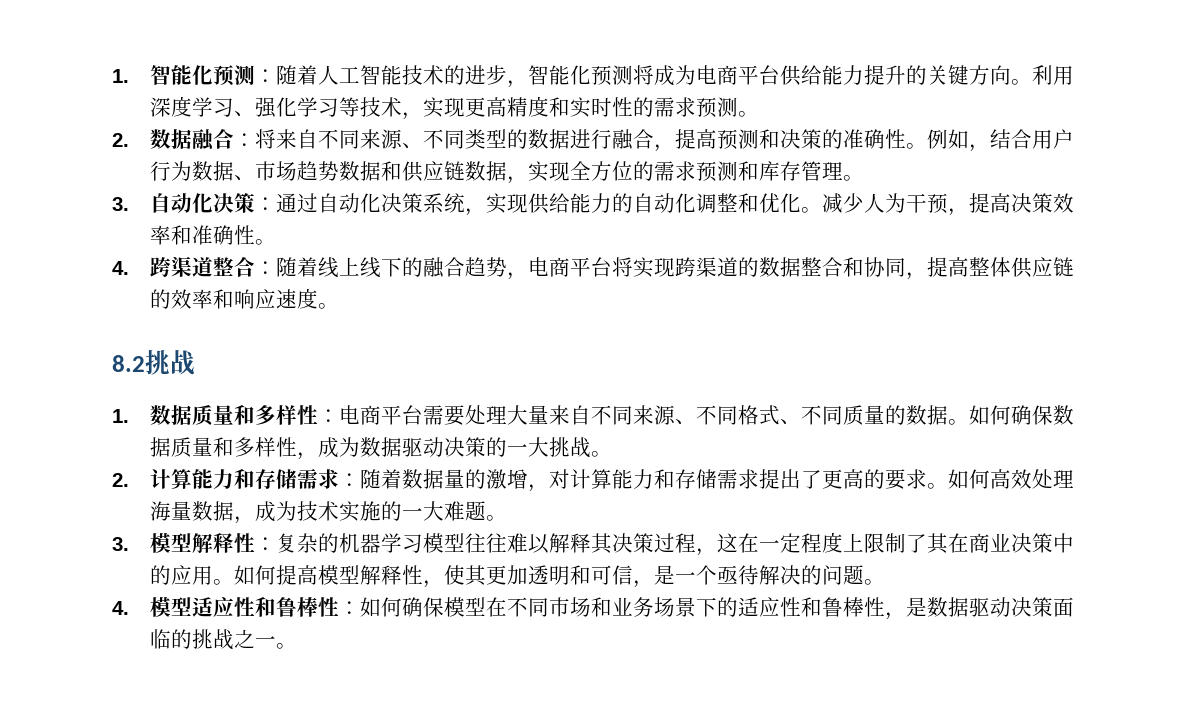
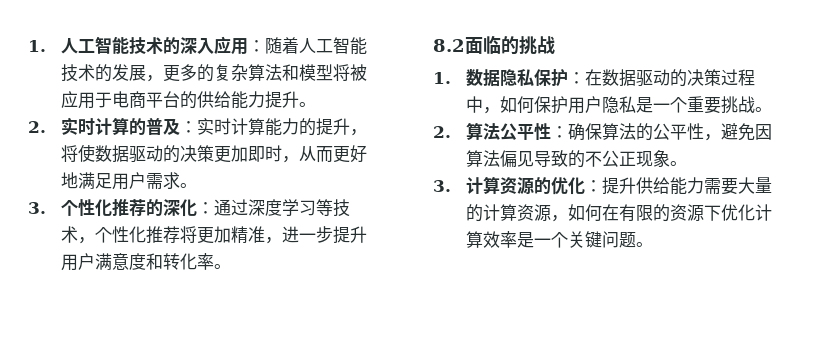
[112,65,256,86] 1.智能化预测 -> [28,36,248,55] 1.人工智能技术的深入应用
[465,65,781,88] 进步，智能化预测将成为电商平台 -> [111,64,367,82] [60,91,197,109] 发展，更多的复杂算法和模型将被应用于电商平台的
[906,65,1075,85] [150,96,760,120] [112,129,1075,152] [150,161,865,184] [112,193,1075,216] [150,225,277,245] [112,256,1075,280] [150,288,319,309] 的关键方向。利用深度学习、强化学习等技术，实现更高精度和实时性的需求预测。 // 2.数据融合：将来自不同来源、不同类型的数据进行融合，提高预测和决策的准确性。例如，结合用户行为数据、市场趋势数据和供应链数据，实现全方位的需求预测和库存管理。 // 3.自动化决策：通过自动化决策系统，实现供给能力的自动化调整和优化。减少人为干预，提高决策效率和准确性。 // 4.跨渠道整合：随着线上线下的融合趋势，电商平台将实现跨渠道的数据整合和协同，提高整体供应链的效率和响应速度 -> [298,102,316,107] [28,117,367,136] [60,144,367,163] [60,172,197,190] [28,199,350,217] [60,226,367,244] [60,253,214,271] 。 // 2.实时计算的普及：实时计算能力的提升，将使数据驱动的决策更加即时，从而更好地满足用户需求。 // 3.个性化推荐的深化：通过深度学习等技术，个性化推荐将更加精准，进一步提升用户满意度和转化率
(145, 363) none -> [465,35,519,55] 面临的
[192,405,1075,426] [150,437,613,460] [112,468,1075,492] [150,501,508,524] [112,532,1075,556] [150,565,886,588] [112,597,1075,620] [150,629,277,650] 质量和多样性：电商平台需要处理大量来自不同来源、不同格式、不同质量的数据。如何确保数据质量和多样性，成为数据驱动决策的一大挑战。 // 2.计算能力和存储需求：随着数据量的激增，对计算能力和存储需求提出了更高的要求。如何高效处理海量数据，成为技术实施的一大难题。 // 3.模型解释性：复杂的机器学习模型往往难以解释其决策过程，这在一定程度上限制了其在商业决策中的应用。如何提高模型解释性，使其更加透明和可信，是一个亟待解决的问题。 // 4.模型适应性和鲁棒性：如何确保模型在不同市场和业务场景下的适应性和鲁棒性，是数据驱动决策面临的挑战之一 -> [499,69,755,87] [465,96,772,114] [433,122,772,141] [465,150,687,168] [433,176,772,195] [465,204,772,222] [465,231,636,248] 隐私保护：在数据驱动的决策过程中，如何保护用户隐私是一个重要挑战。 // 2.算法公平性：确保算法的公平性，避免因算法偏见导致的不公正现象。 // 3.计算资源的优化：提升供给能力需要大量的计算资源，如何在有限的资源下优化计算效率是一个关键问题

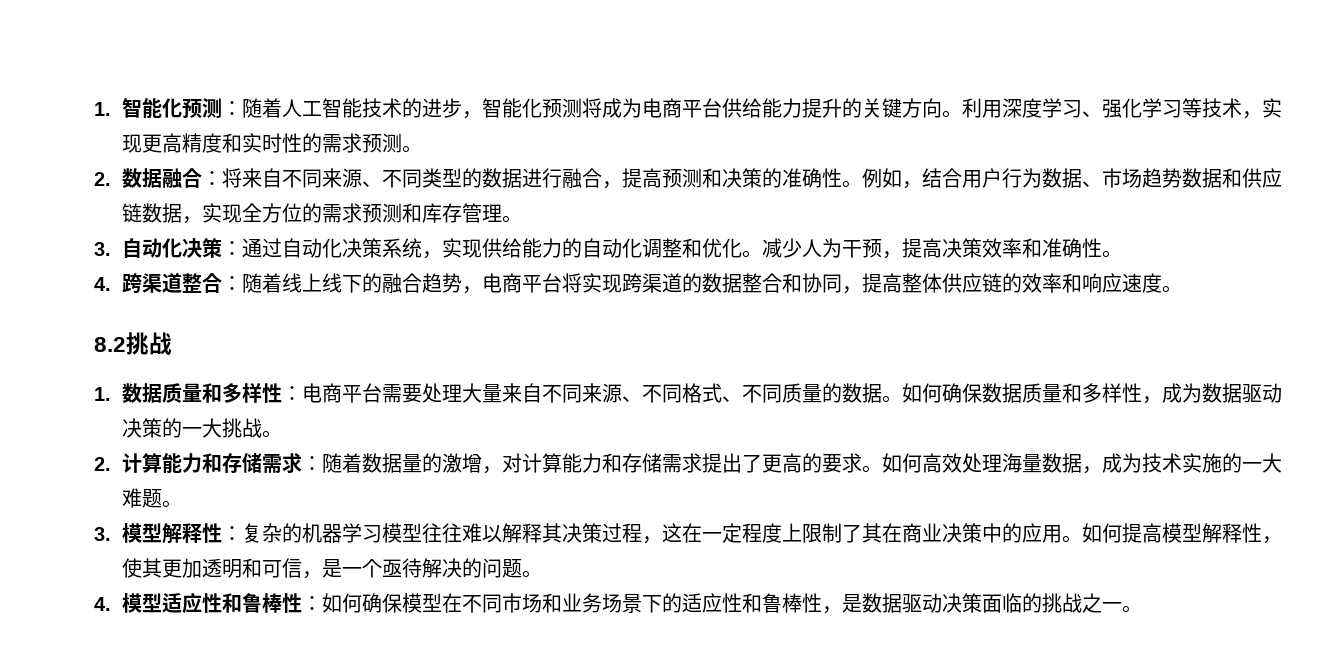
[28,36,248,55] 1.人工智能技术的深入应用 -> [94,98,222,119] 1.智能化预测
[111,64,367,82] [60,91,197,109] 发展，更多的复杂算法和模型将被应用于电商平台的 -> [421,98,722,119] 进步，智能化预测将成为电商平台
[298,102,316,107] [28,117,367,136] [60,144,367,163] [60,172,197,190] [28,199,350,217] [60,226,367,244] [60,253,214,271] 。 // 2.实时计算的普及：实时计算能力的提升，将使数据驱动的决策更加即时，从而更好地满足用户需求。 // 3.个性化推荐的深化：通过深度学习等技术，个性化推荐将更加精准，进一步提升用户满意度和转化率 -> [841,98,1282,119] [121,133,422,153] [94,168,1282,189] [121,203,522,224] [94,238,1122,259] [94,273,1162,294] 的关键方向。利用深度学习、强化学习等技术，实现更高精度和实时性的需求预测。 // 2.数据融合：将来自不同来源、不同类型的数据进行融合，提高预测和决策的准确性。例如，结合用户行为数据、市场趋势数据和供应链数据，实现全方位的需求预测和库存管理。 // 3.自动化决策：通过自动化决策系统，实现供给能力的自动化调整和优化。减少人为干预，提高决策效率和准确性。 // 4.跨渠道整合：随着线上线下的融合趋势，电商平台将实现跨渠道的数据整合和协同，提高整体供应链的效率和响应速度
[465,35,519,55] 面临的 -> (126, 344) none
[499,69,755,87] [465,96,772,114] [433,122,772,141] [465,150,687,168] [433,176,772,195] [465,204,772,222] [465,231,636,248] 隐私保护：在数据驱动的决策过程中，如何保护用户隐私是一个重要挑战。 // 2.算法公平性：确保算法的公平性，避免因算法偏见导致的不公正现象。 // 3.计算资源的优化：提升供给能力需要大量的计算资源，如何在有限的资源下优化计算效率是一个关键问题 -> [161,383,1282,404] [121,418,282,438] [94,453,1282,474] [121,488,182,508] [94,523,1282,544] [121,558,542,579] [94,592,1122,614] 质量和多样性：电商平台需要处理大量来自不同来源、不同格式、不同质量的数据。如何确保数据质量和多样性，成为数据驱动决策的一大挑战。 // 2.计算能力和存储需求：随着数据量的激增，对计算能力和存储需求提出了更高的要求。如何高效处理海量数据，成为技术实施的一大难题。 // 3.模型解释性：复杂的机器学习模型往往难以解释其决策过程，这在一定程度上限制了其在商业决策中的应用。如何提高模型解释性，使其更加透明和可信，是一个亟待解决的问题。 // 4.模型适应性和鲁棒性：如何确保模型在不同市场和业务场景下的适应性和鲁棒性，是数据驱动决策面临的挑战之一

